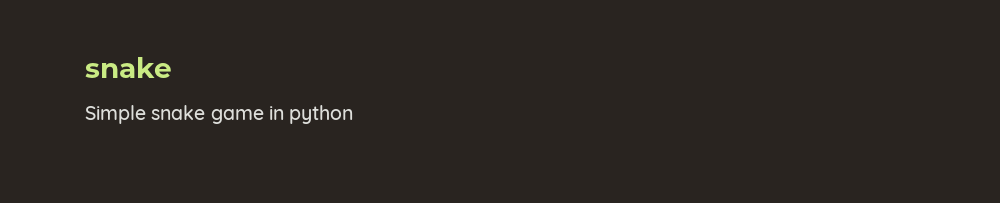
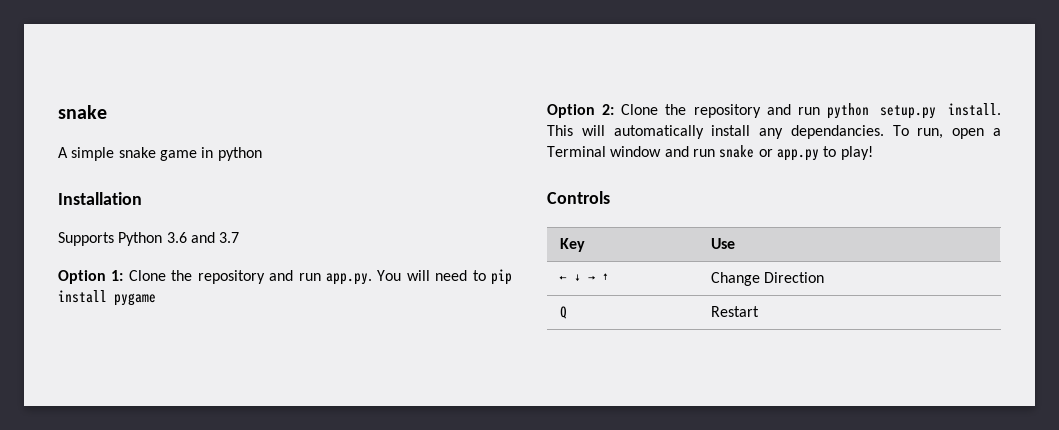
[85,105,146,124] Simple -> [58,147,115,161] A simple
(354, 114) none -> [58,192,142,205] [58,232,240,246] [58,269,513,285] [58,290,156,306] [547,103,1001,119] [547,125,1001,139] [547,145,873,161] [547,191,610,204] [559,238,585,252] [710,238,735,249] [558,273,609,283] [710,272,824,286] [559,306,567,319] [710,306,759,317] // Installation // Supports Python 3.6 and 3.7 // Option 1: Clone the repository and run app.py. You will need to pip install pygame // Option 2: Clone the repository and run python setup.py install. This will automatically install any dependancies. To run, open a Terminal window and run snake or app.py to play! // Controls // Key | Use // ← ↓ → ↑ | Change Direction // Q | Restart

